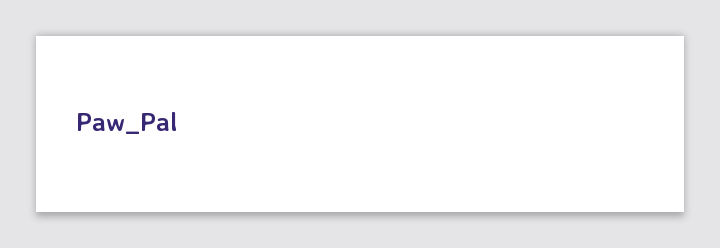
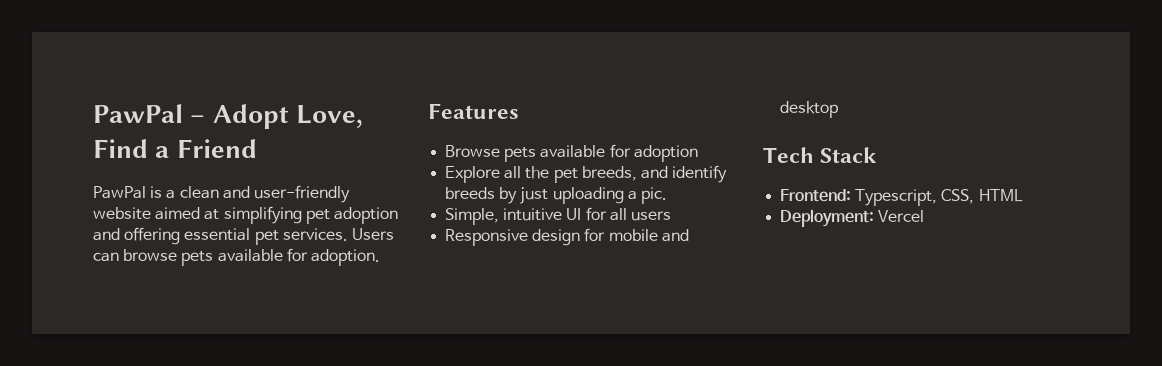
[76,112,178,134] Paw_Pal -> [93,104,363,129] [93,139,257,158] [93,185,350,203] [93,206,398,224] [93,227,394,245] [93,248,380,266] [428,103,519,119] [445,144,698,162] [445,165,728,183] [445,187,667,204] [445,207,671,225] [445,228,689,246] [780,101,839,118] [763,147,878,163] [780,189,1023,206] [780,209,925,227] PawPal – Adopt Love, Find a Friend // PawPal is a clean and user-friendly website aimed at simplifying pet adoption and offering essential pet services. Users can browse pets available for adoption. // Features // Browse pets available for adoption // Explore all the pet breeds, and identify breeds by just uploading a pic. // Simple, intuitive UI for all users // Responsive design for mobile and desktop // Tech Stack // Frontend: Typescript, CSS, HTML // Deployment: Vercel

